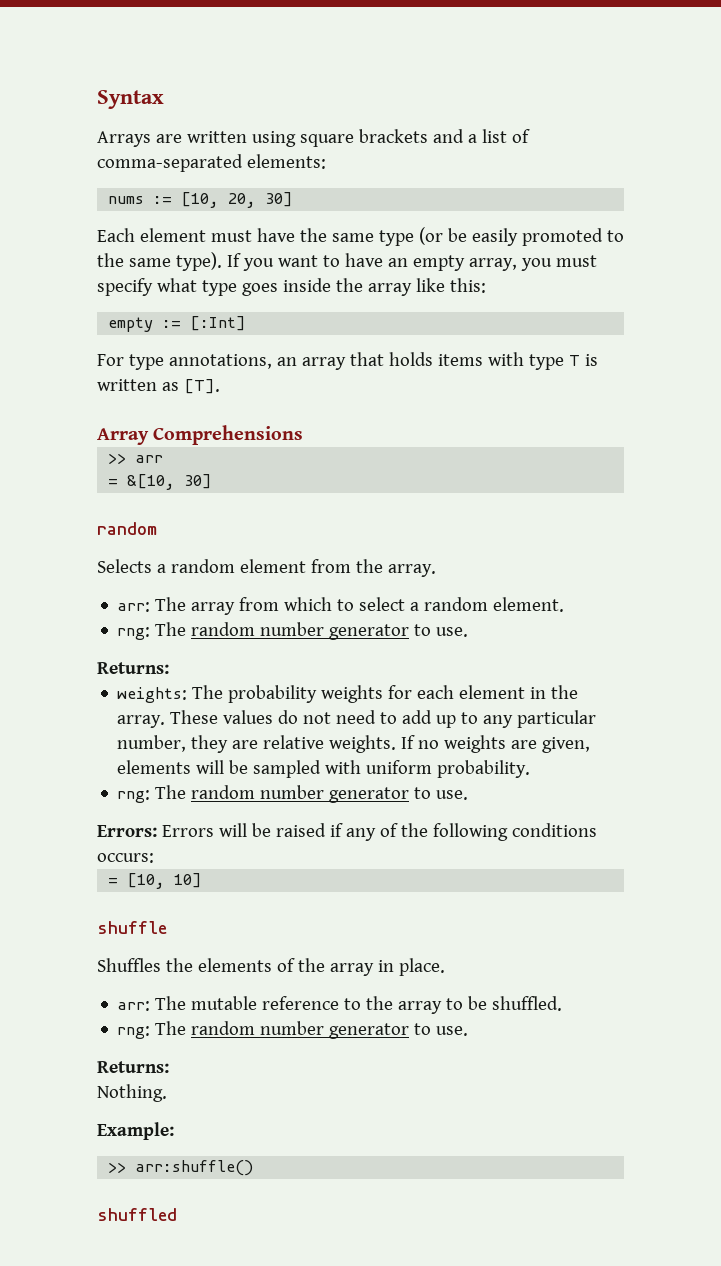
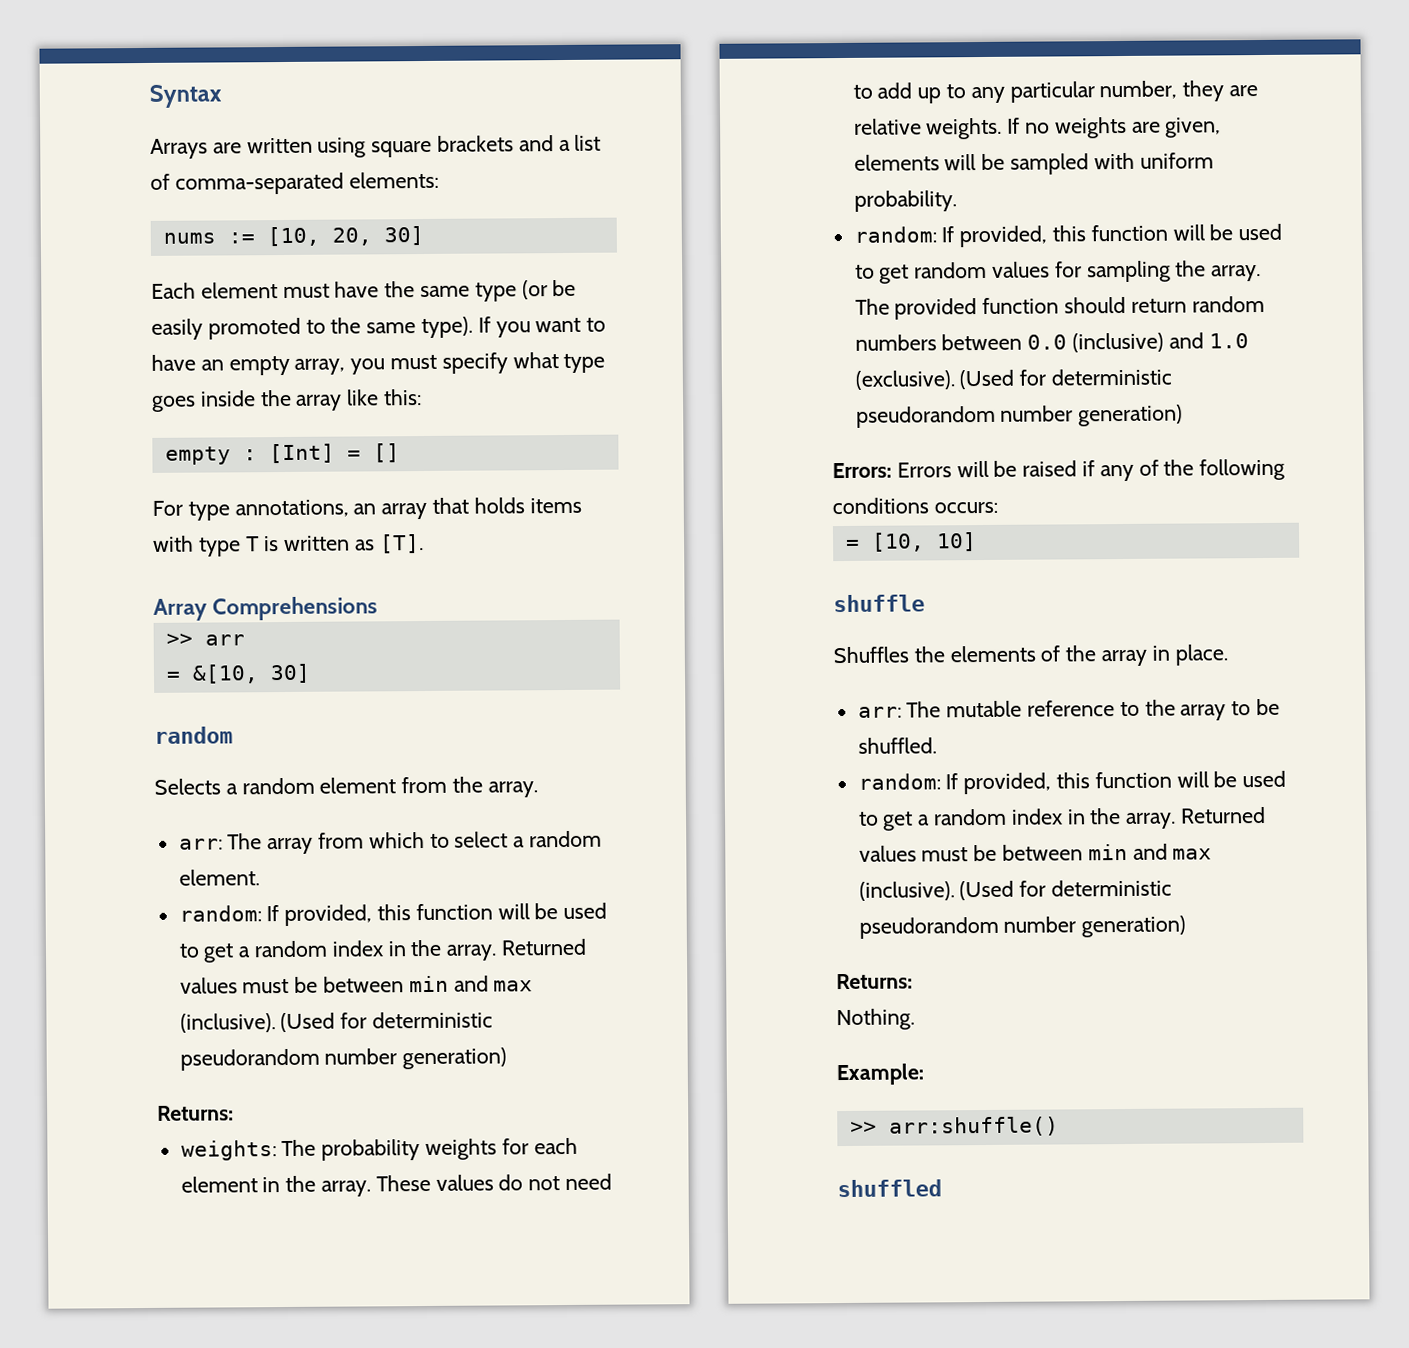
[162,316,247,331] := [:Int] -> [242,443,400,464] : [Int] = []
[117,622,469,640] rng: The random number generator to use. -> [178,902,608,927] [178,938,588,963] [179,975,534,994] [179,1011,494,1033] [179,1047,508,1071] random: If provided, this function will be used to get a random index in the array. Returned values must be between min and max (inclusive). (Used for deterministic pseudorandom number generation)
[117,785,469,803] rng: The random number generator to use. -> [853,223,1283,248] [854,260,1262,284] [854,295,1265,320] [854,332,1249,353] [854,368,1173,390] [855,404,1184,428] random: If provided, this function will be used to get random values for sampling the array. The provided function should return random numbers between 0.0 (inclusive) and 1.0 (exclusive). (Used for deterministic pseudorandom number generation)
[117,1021,469,1039] rng: The random number generator to use. -> [857,770,1287,795] [857,806,1267,831] [858,843,1213,862] [858,879,1173,901] [858,915,1187,939] random: If provided, this function will be used to get a random index in the array. Returned values must be between min and max (inclusive). (Used for deterministic pseudorandom number generation)

